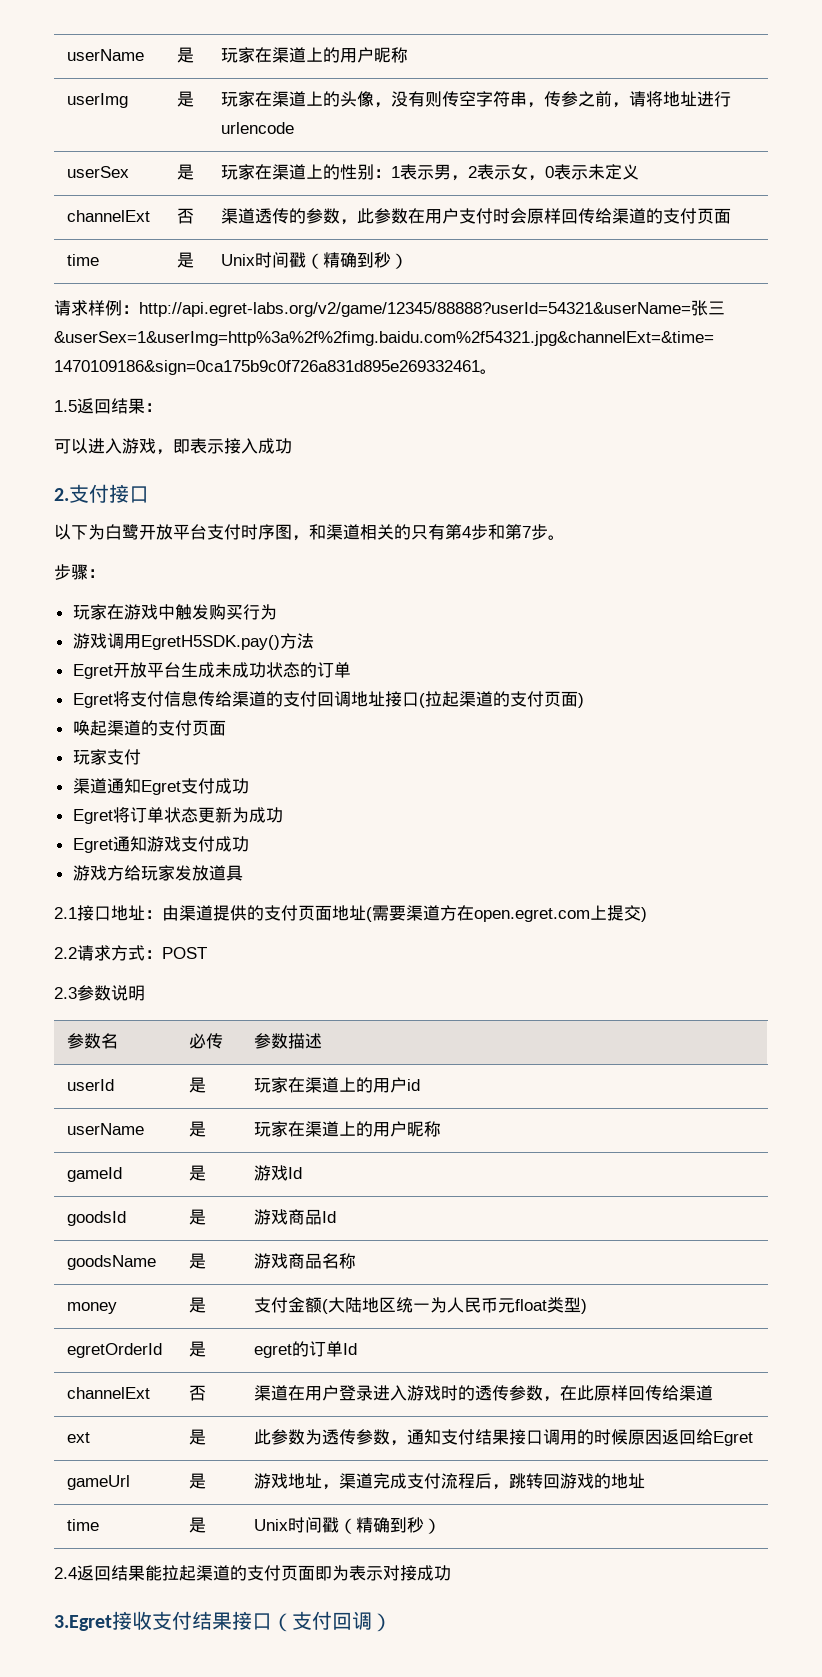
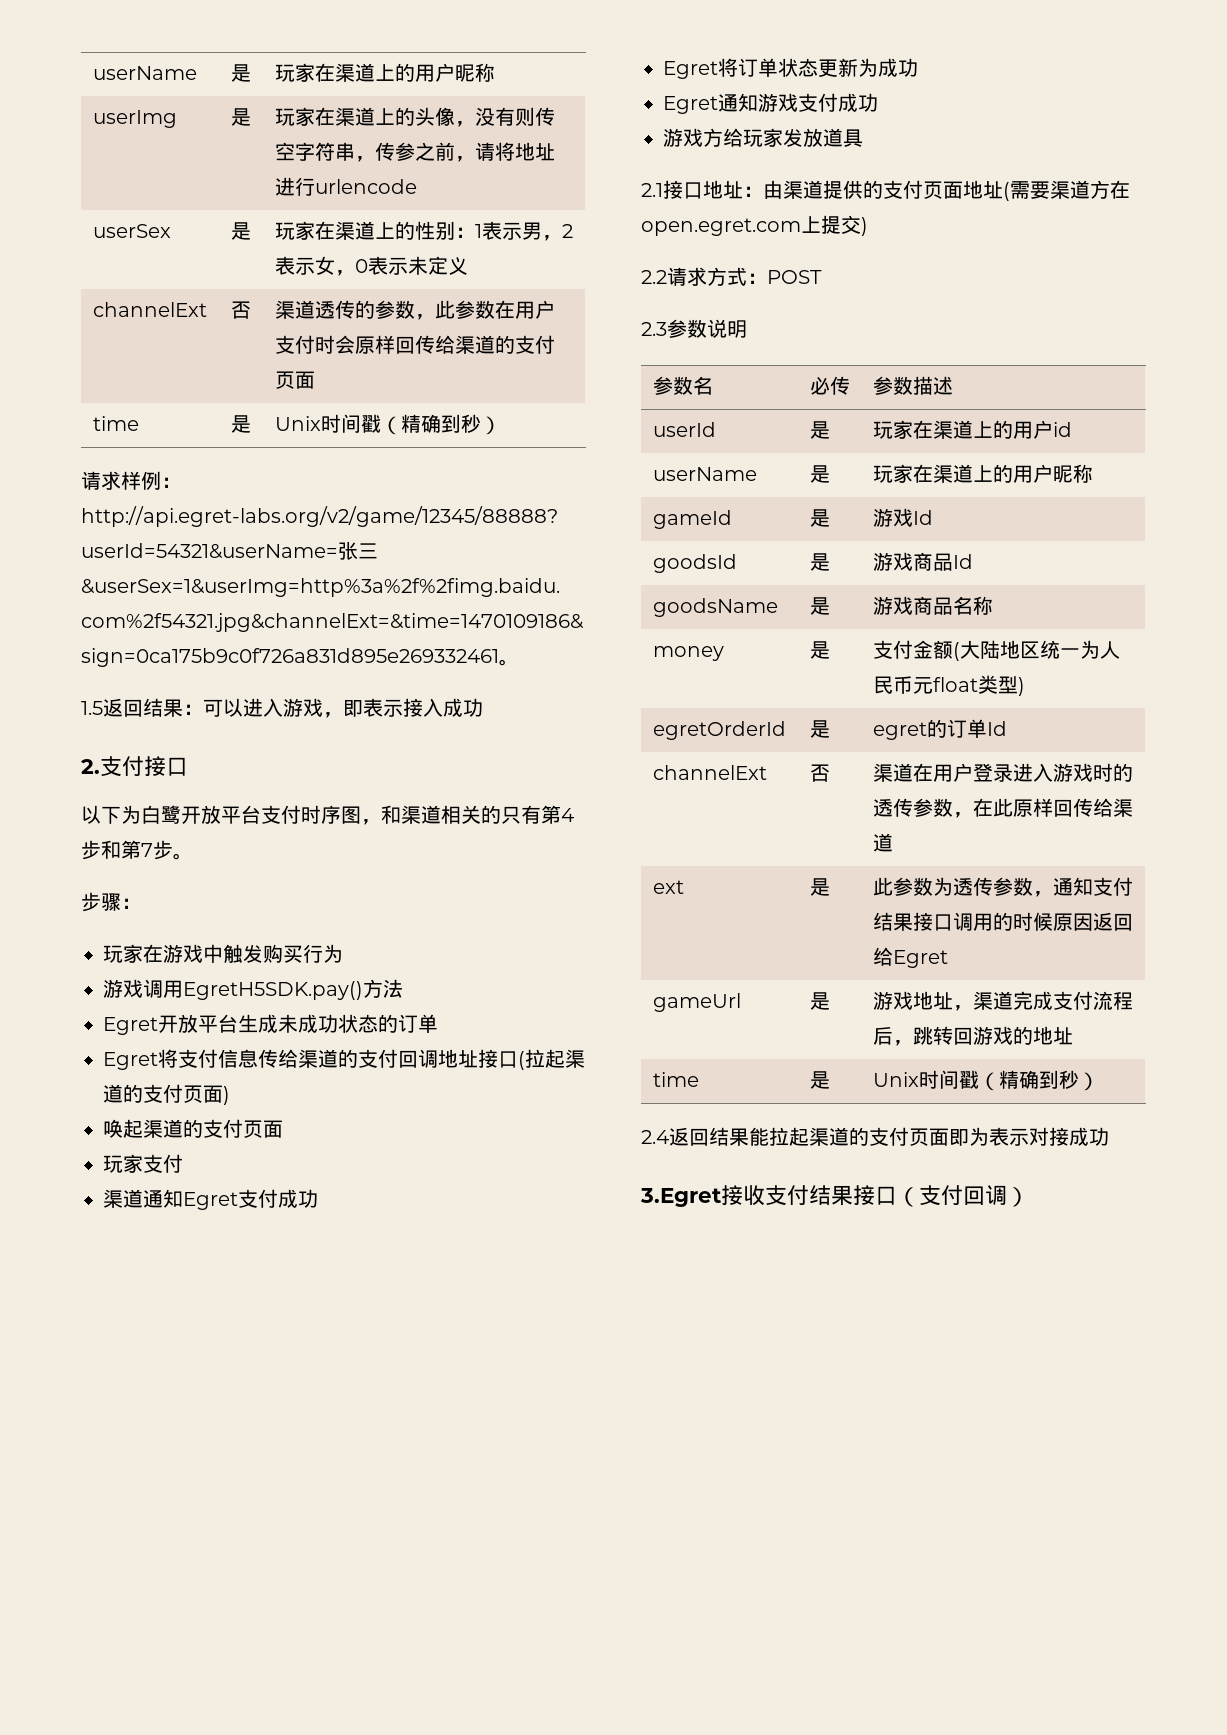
(162, 407) // -> (203, 709) none

